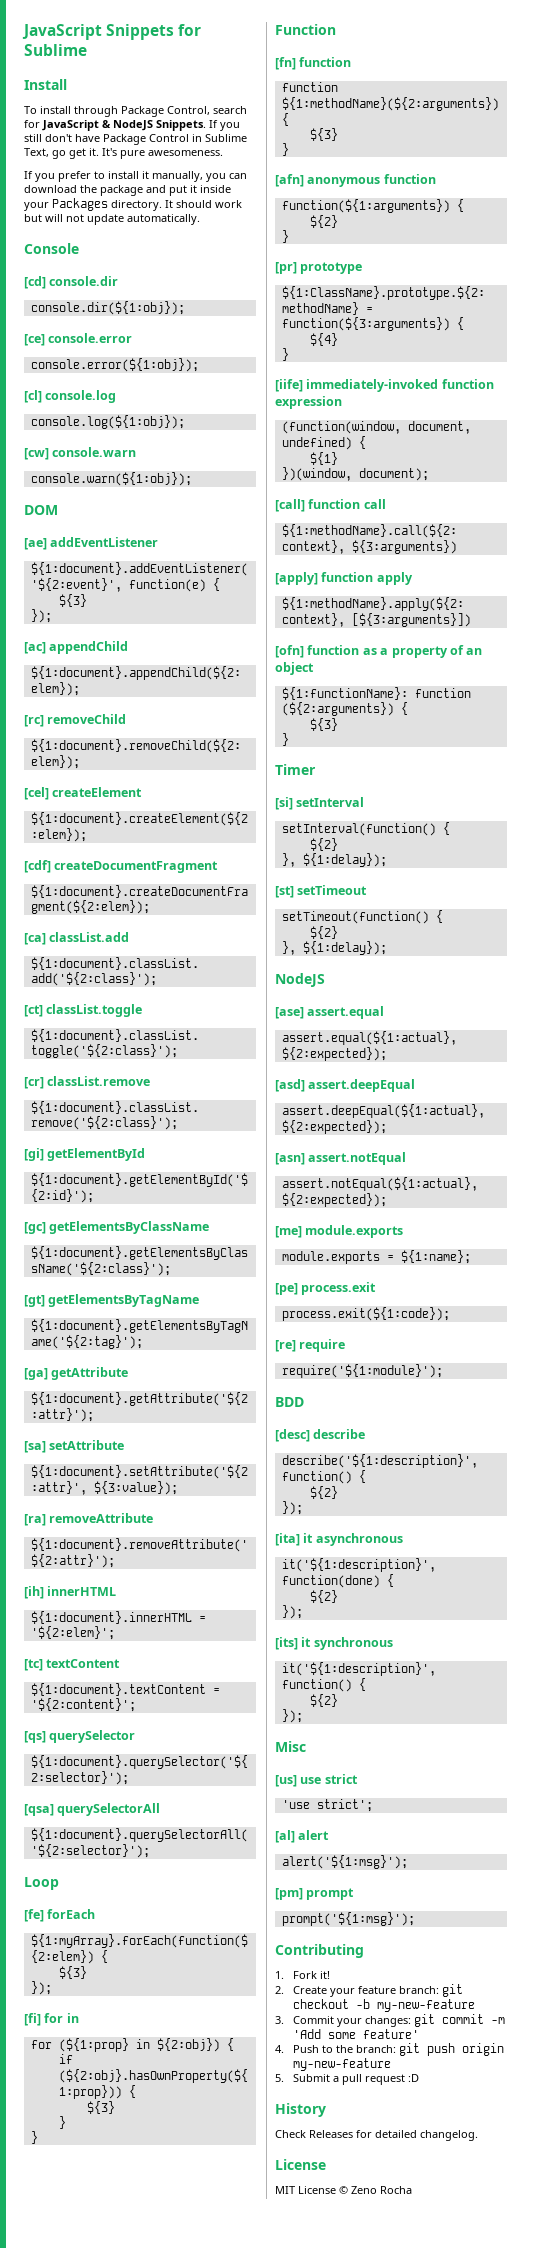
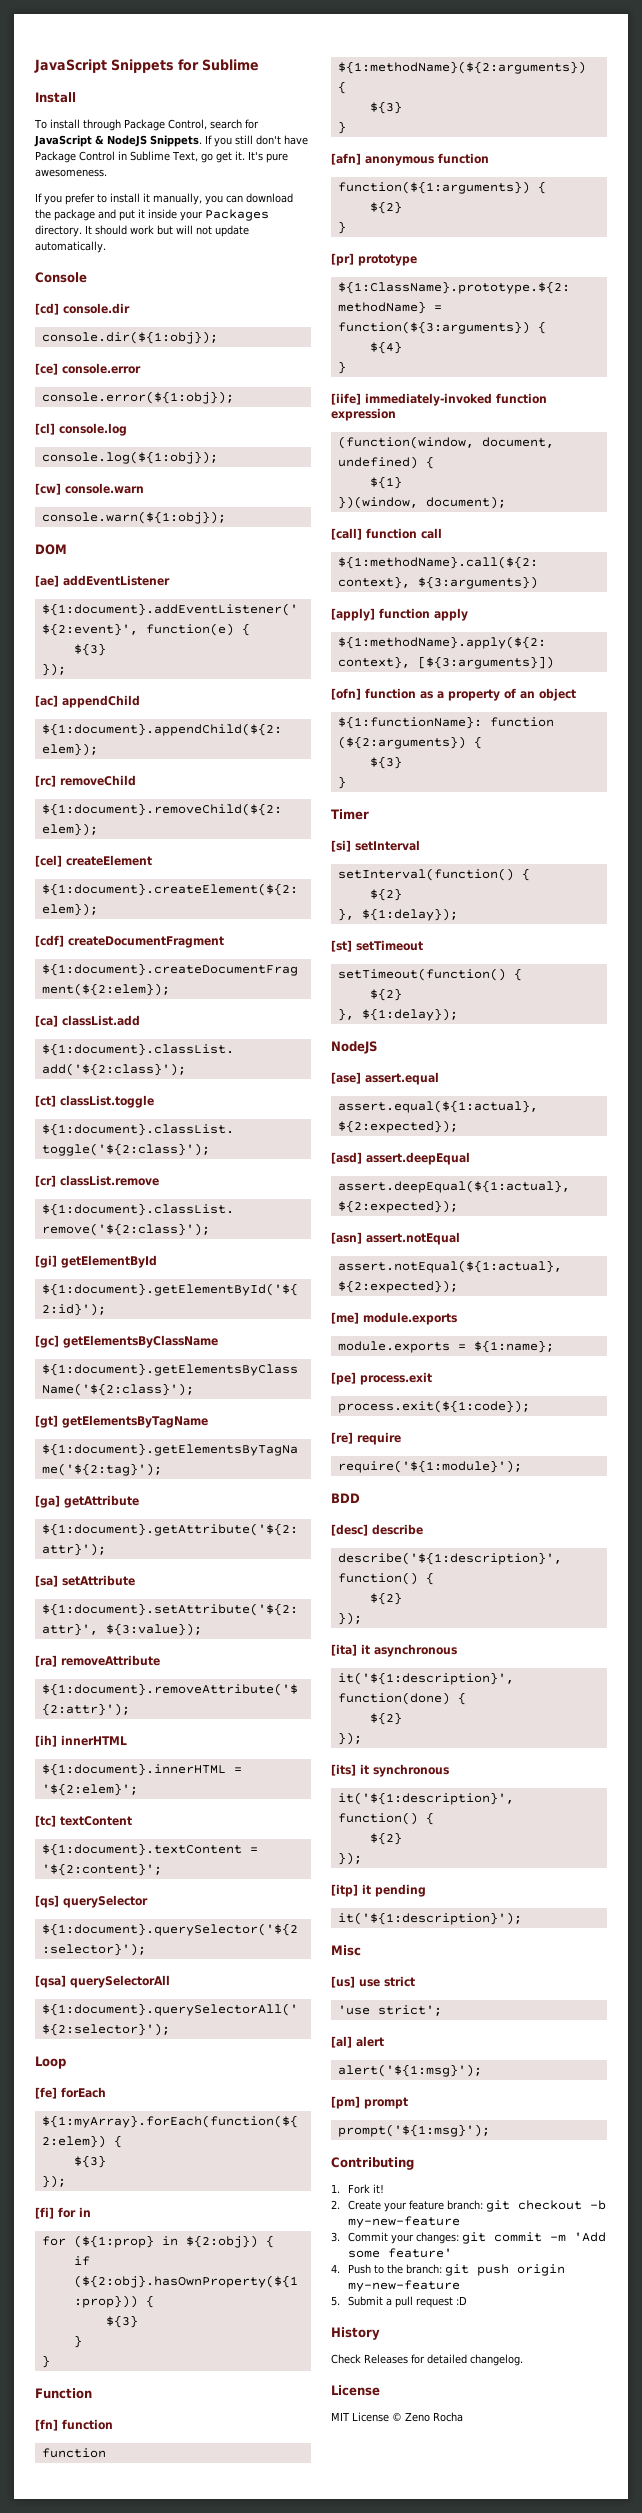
(303, 1716) none -> [331,1884,426,1897] [337,1912,522,1925] // [itp] it pending // it('${1:description}');

